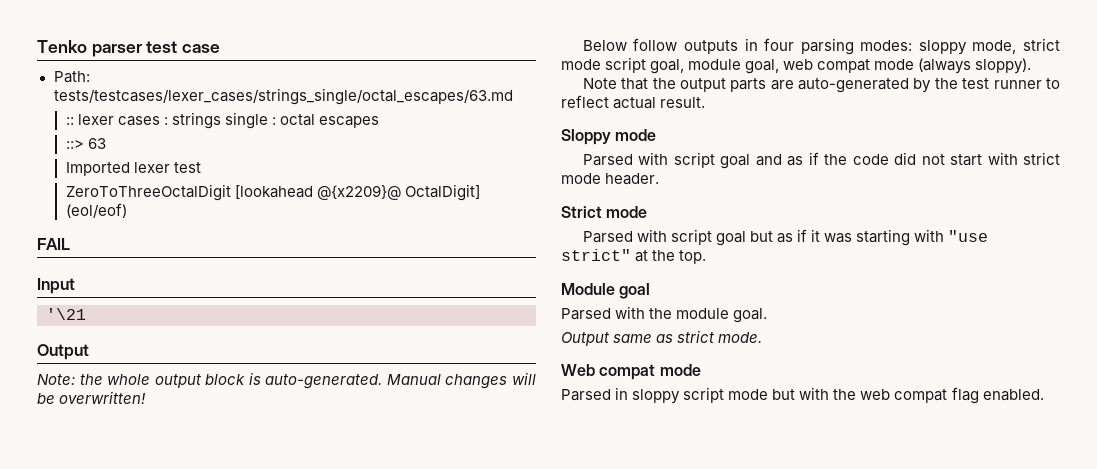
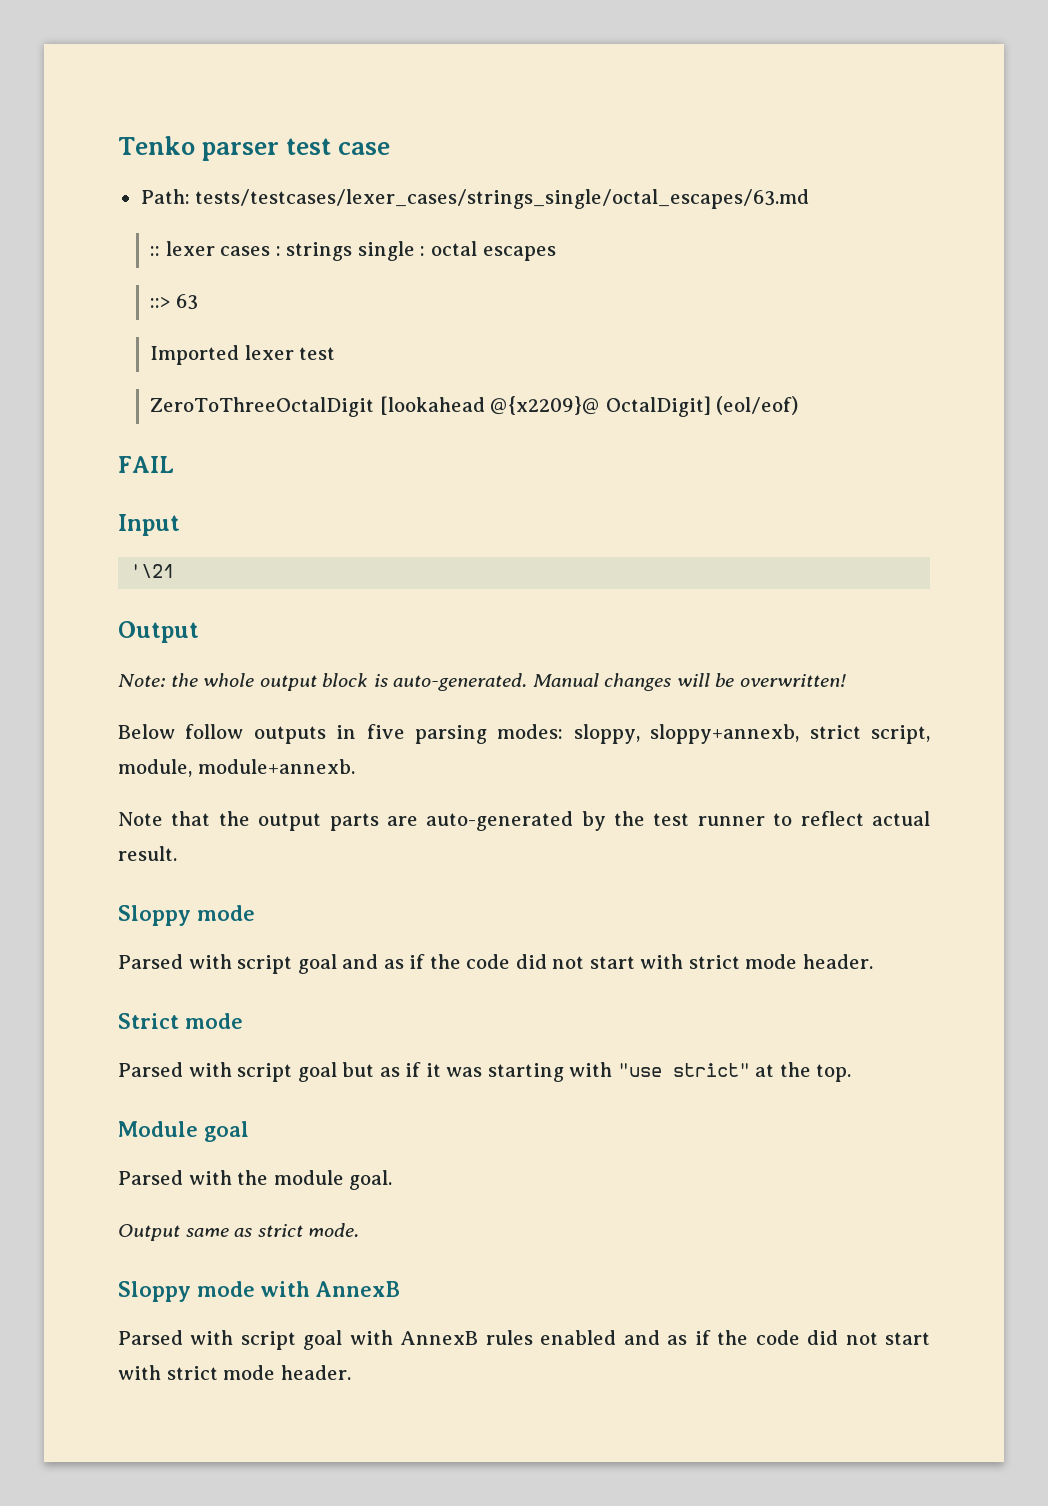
[764,38,795,51] four -> [366,724,405,739] five
[918,38,1060,55] [561,57,1032,74] sloppy mode, strict mode script goal, module goal, web compat mode (always sloppy). -> [573,724,930,744] [118,759,355,777] sloppy, sloppy+annexb, strict script, module, module+annexb.
[561,364,701,380] [561,387,1044,404] Web compat mode // Parsed in sloppy script mode but with the web compat flag enabled. -> [118,1281,400,1302] [118,1330,931,1350] [118,1365,351,1380] Sloppy mode with AnnexB // Parsed with script goal with AnnexB rules enabled and as if the code did not start with strict mode header.

